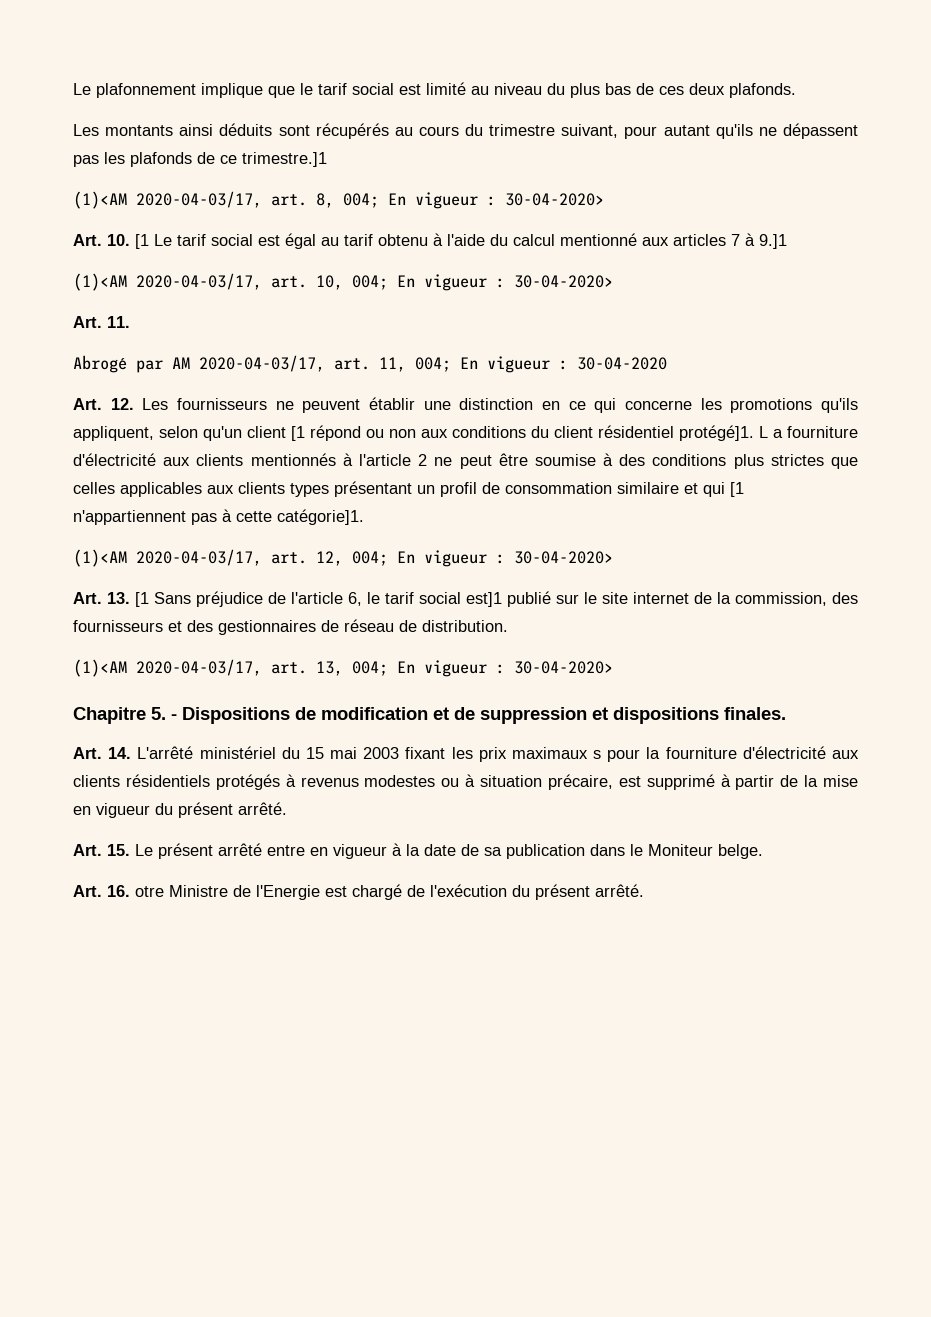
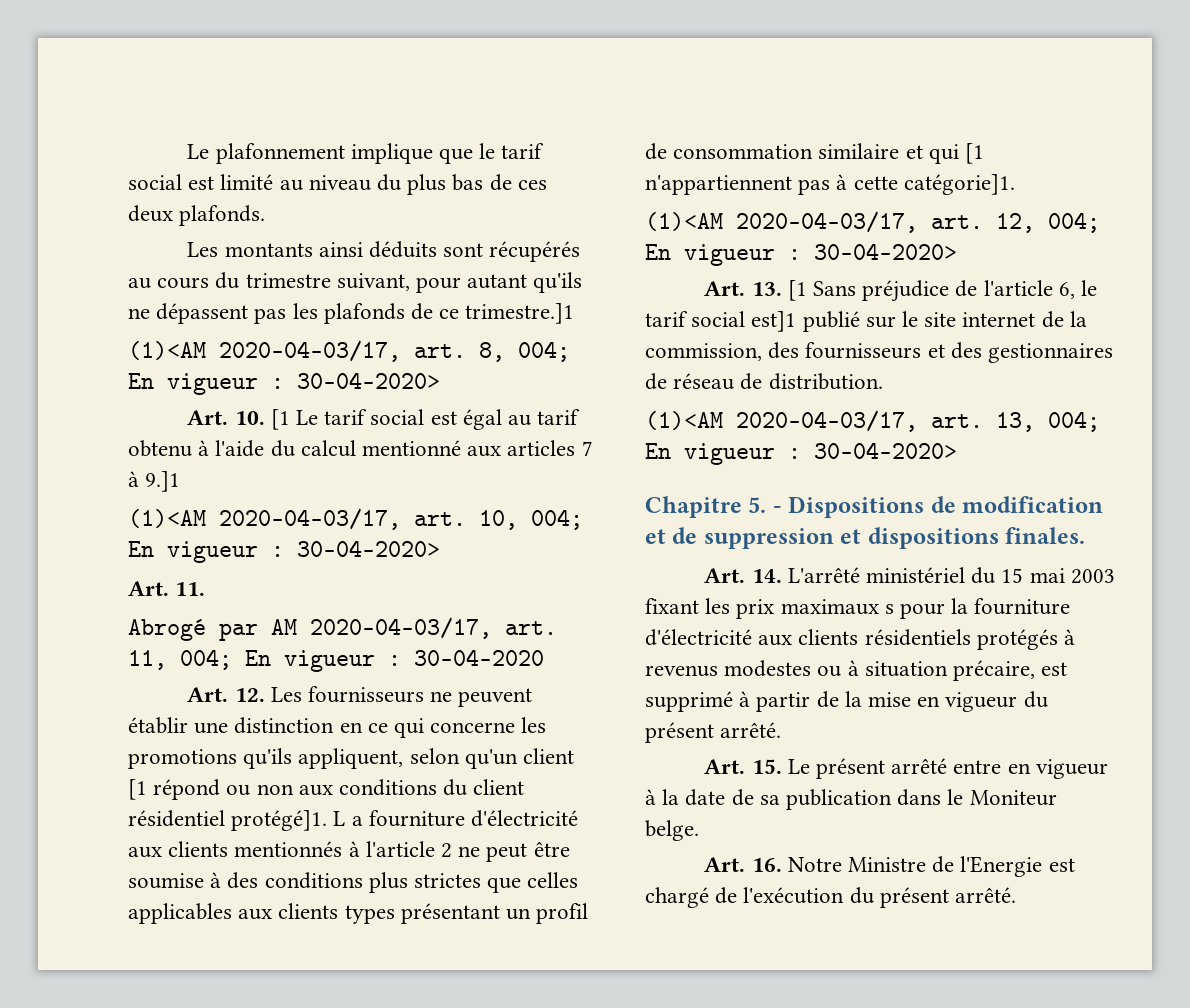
[135,886,164,897] otre -> [787,857,842,872] Notre

